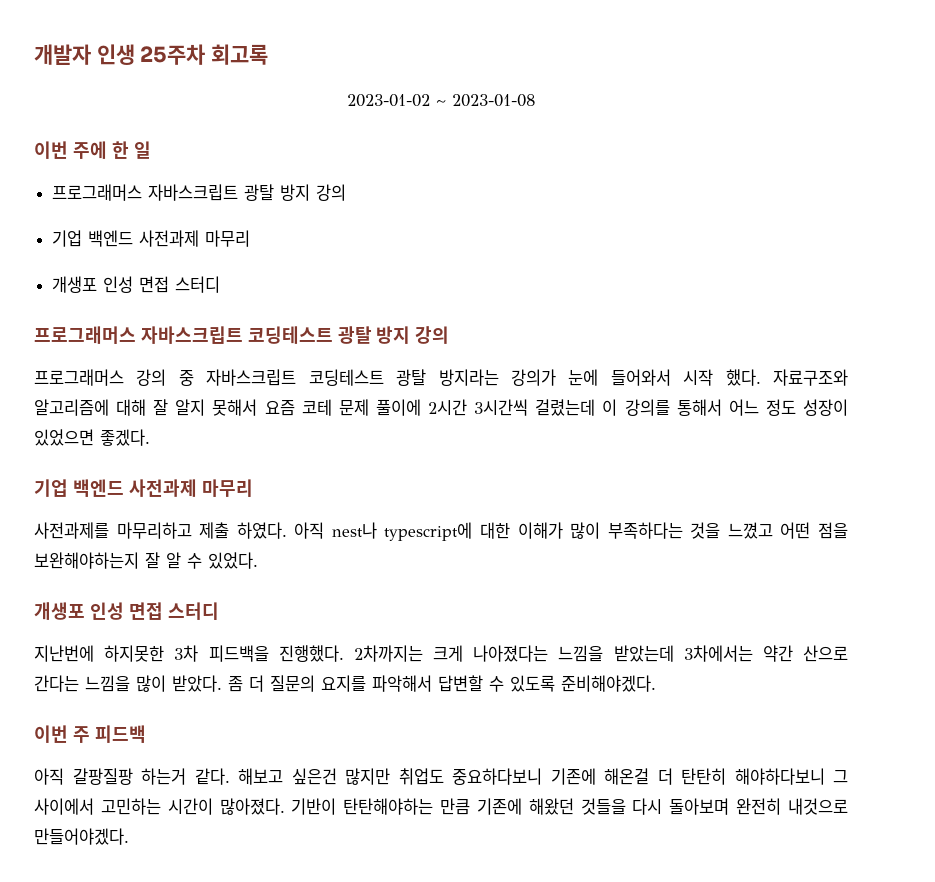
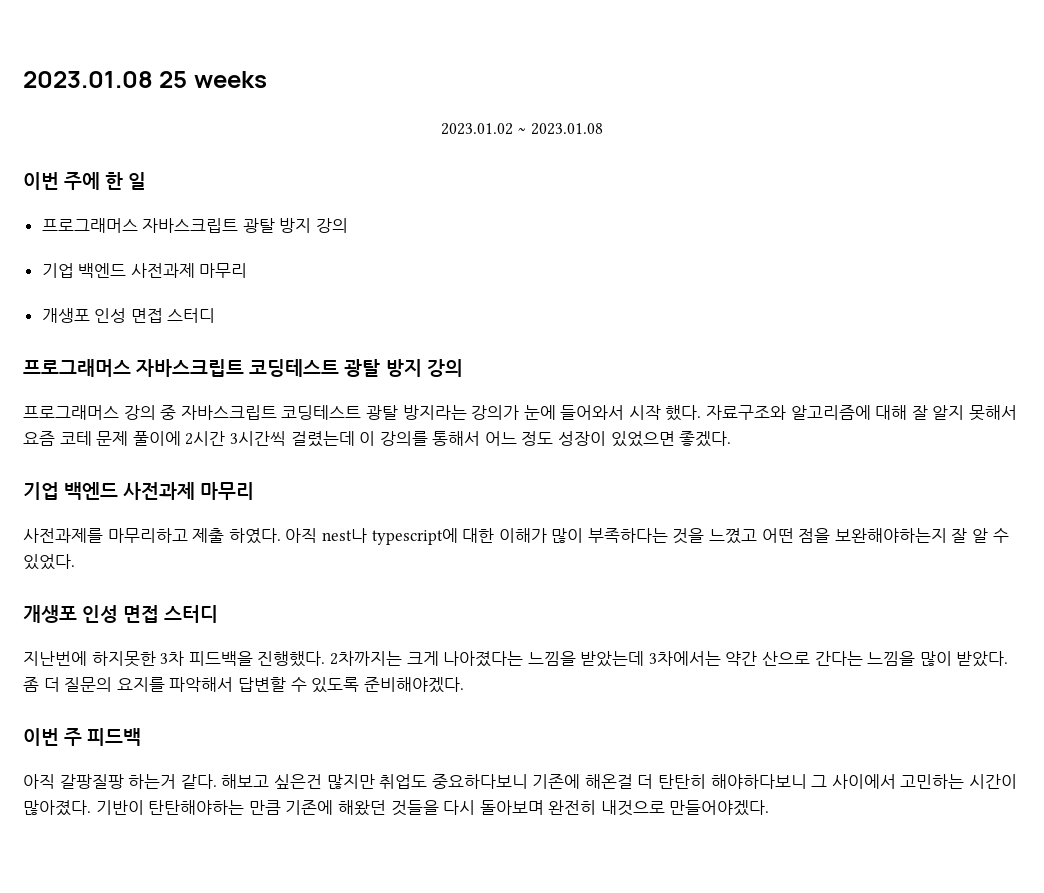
[34,44,269,65] [347,94,535,107] 개발자 인생 25주차 회고록 // 2023-01-02 ~ 2023-01-08 -> [23,71,267,88] [441,123,603,135] 2023.01.08 25 weeks // 2023.01.02 ~ 2023.01.08

